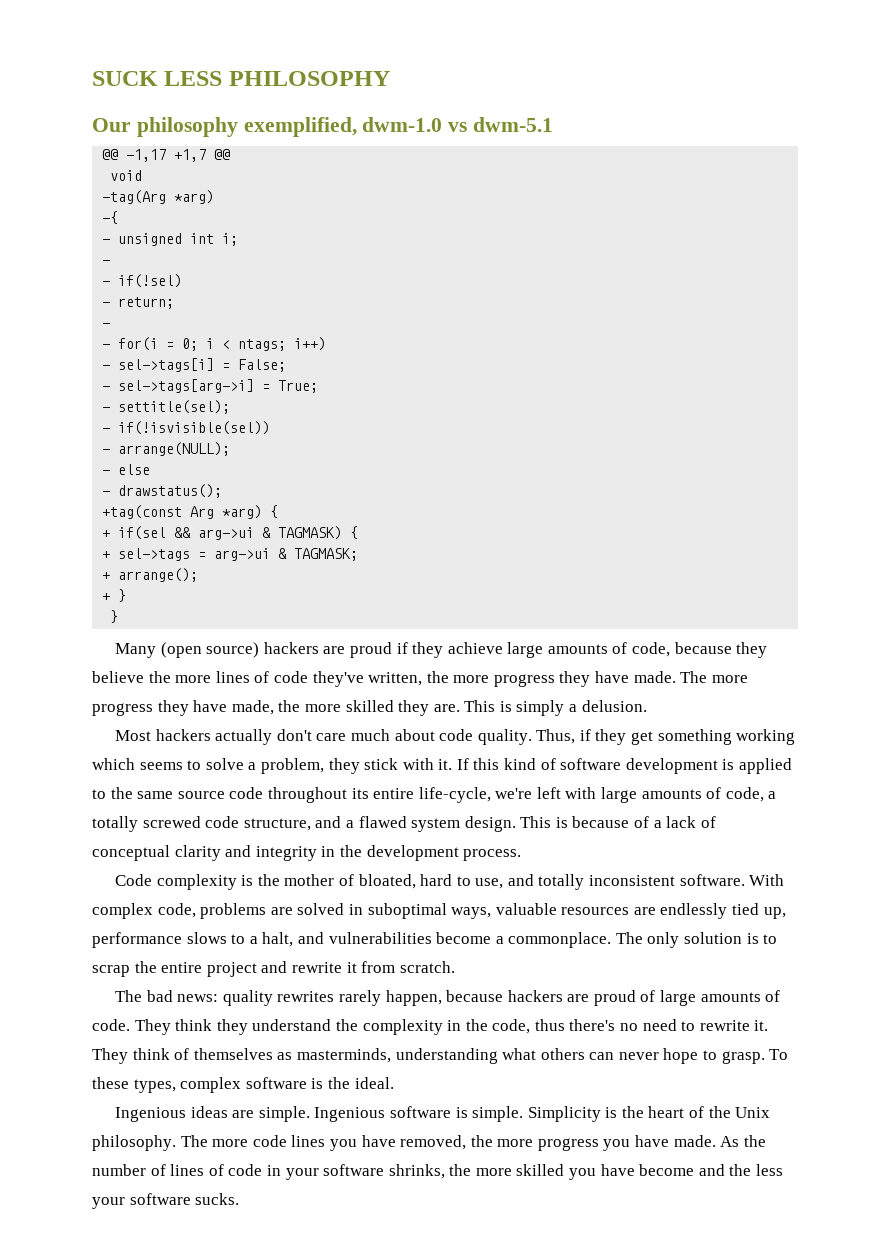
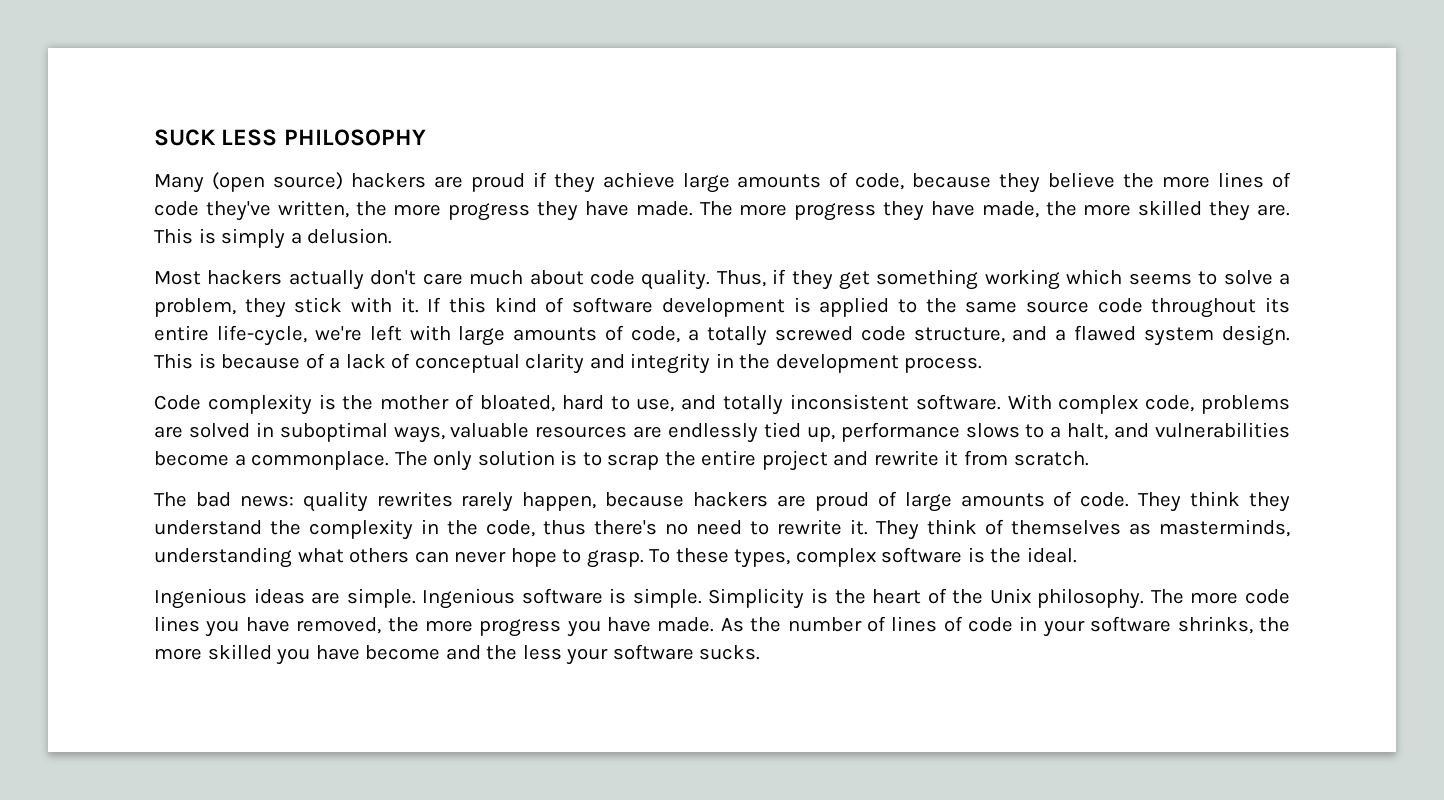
[92,117,554,137] [102,149,231,162] [110,170,143,181] [102,190,215,204] [102,211,119,224] [102,233,239,246] [102,260,111,265] [102,274,183,288] [102,297,175,309] [102,323,111,328] [102,337,327,351] [102,358,287,372] [102,379,319,393] [102,400,231,414] [102,421,271,435] [102,442,231,456] [102,464,151,475] [102,484,223,498] [102,505,279,519] [102,526,359,540] [102,548,359,561] [102,568,199,582] [102,589,127,602] [110,610,119,623] // Our philosophy exemplified, dwm-1.0 vs dwm-5.1 // @@ -1,17 +1,7 @@ // void // -tag(Arg *arg) // -{ // - unsigned int i; // - // - if(!sel) // - return; // - // - for(i = 0; i < ntags; i++) // - sel->tags[i] = False; // - sel->tags[arg->i] = True; // - settitle(sel); // - if(!isvisible(sel)) // - arrange(NULL); // - else // - drawstatus(); // +tag(const Arg *arg) { // + if(sel && arg->ui & TAGMASK) { // + sel->tags = arg->ui & TAGMASK; // + arrange(); // + } // } -> (426, 137) none

